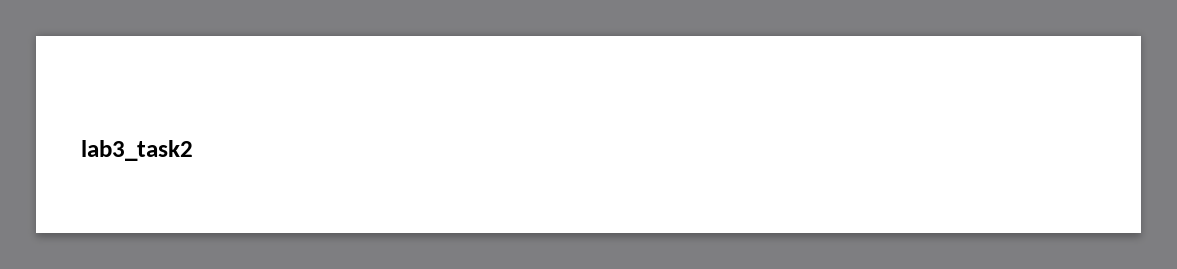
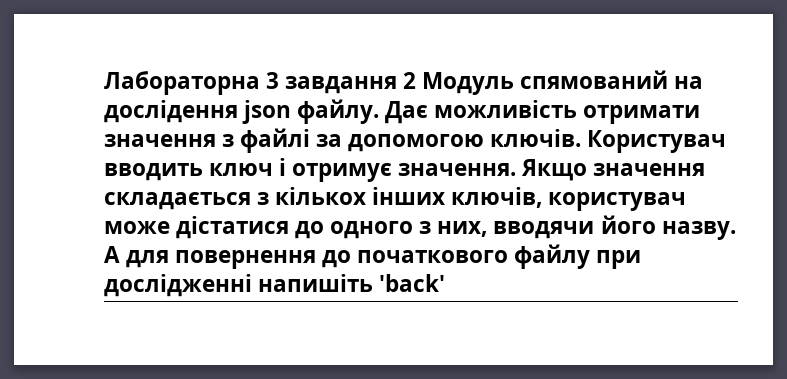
[81,140,193,161] lab3_task2 -> [104,70,704,95] [104,99,701,124] [104,128,727,153] [104,158,706,182] [104,187,687,211] [104,215,736,240] [104,244,642,269] [104,274,446,297] Лабораторна 3 завдання 2 Модуль спямований на дослідення json файлу. Дає можливість отримати значення з файлі за допомогою ключів. Користувач вводить ключ і отримує значення. Якщо значення складається з кількох інших ключів, користувач може дістатися до одного з них, вводячи його назву. А для повернення до початкового файлу при дослідженні напишіть 'back'

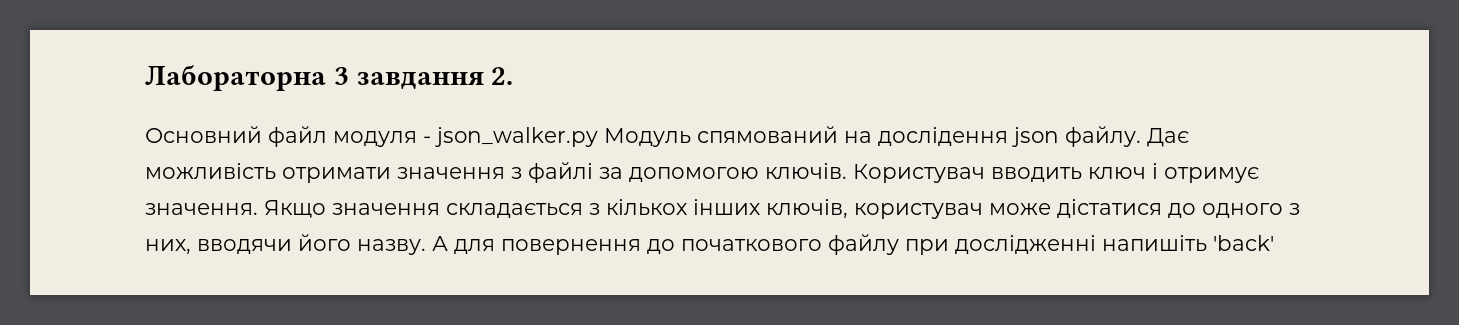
[403,72,417,89] 2 -> [491,67,514,85] [145,126,598,147] 2. // Основний файл модуля - json_walker.py

